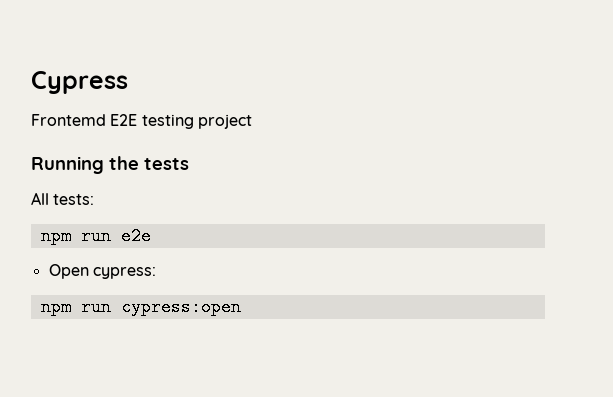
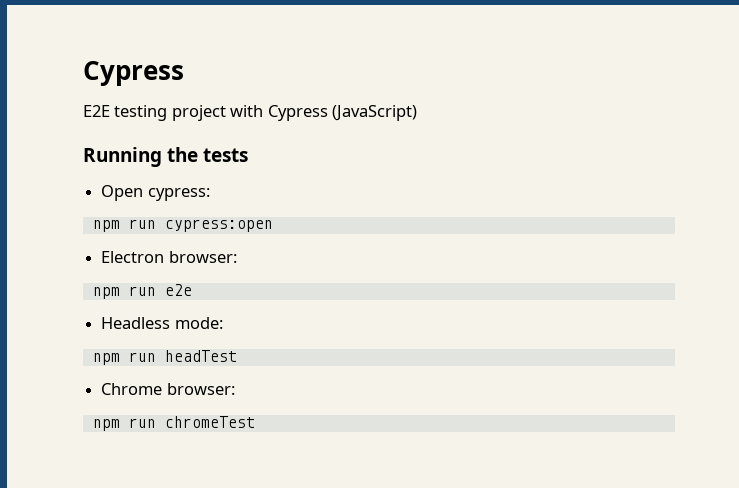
[31,114,106,126] Frontemd -> (184, 73) none
(252, 121) none -> [230,105,418,121] with Cypress (JavaScript)
[31,192,95,205] [40,227,151,245] // All tests: // npm run e2e -> (249, 155) none
(241, 307) none -> [101,251,237,263] [92,284,192,299] [101,317,223,329] [92,350,237,365] [101,383,235,395] [92,416,255,431] // Electron browser: // npm run e2e // Headless mode: // npm run headTest // Chrome browser: // npm run chromeTest

